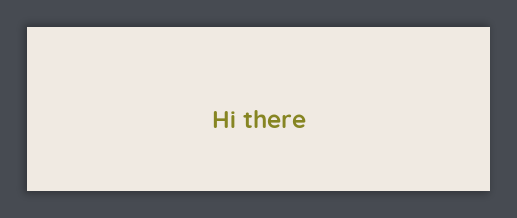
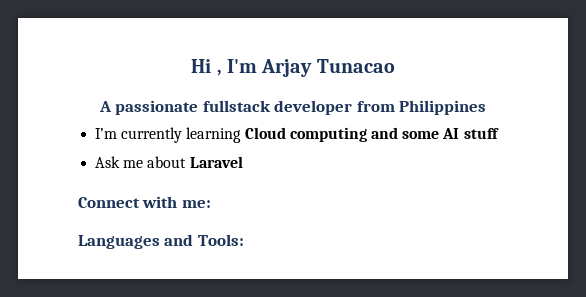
[242,110,306,128] there -> [216,59,395,77] [98,100,487,115] [95,127,499,143] [95,156,243,168] [78,196,211,208] [78,234,244,249] , I'm Arjay Tunacao // A passionate fullstack developer from Philippines // I’m currently learning Cloud computing and some AI stuff // Ask me about Laravel // Connect with me: // Languages and Tools:

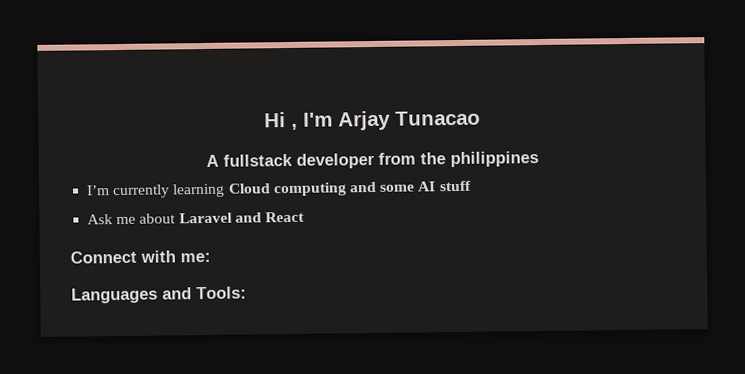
[115,100,199,115] passionate -> (219, 160) none
[399,100,487,115] Philippines -> [419,151,539,168] the philippines
(243, 162) none -> [234,211,305,223] and React

